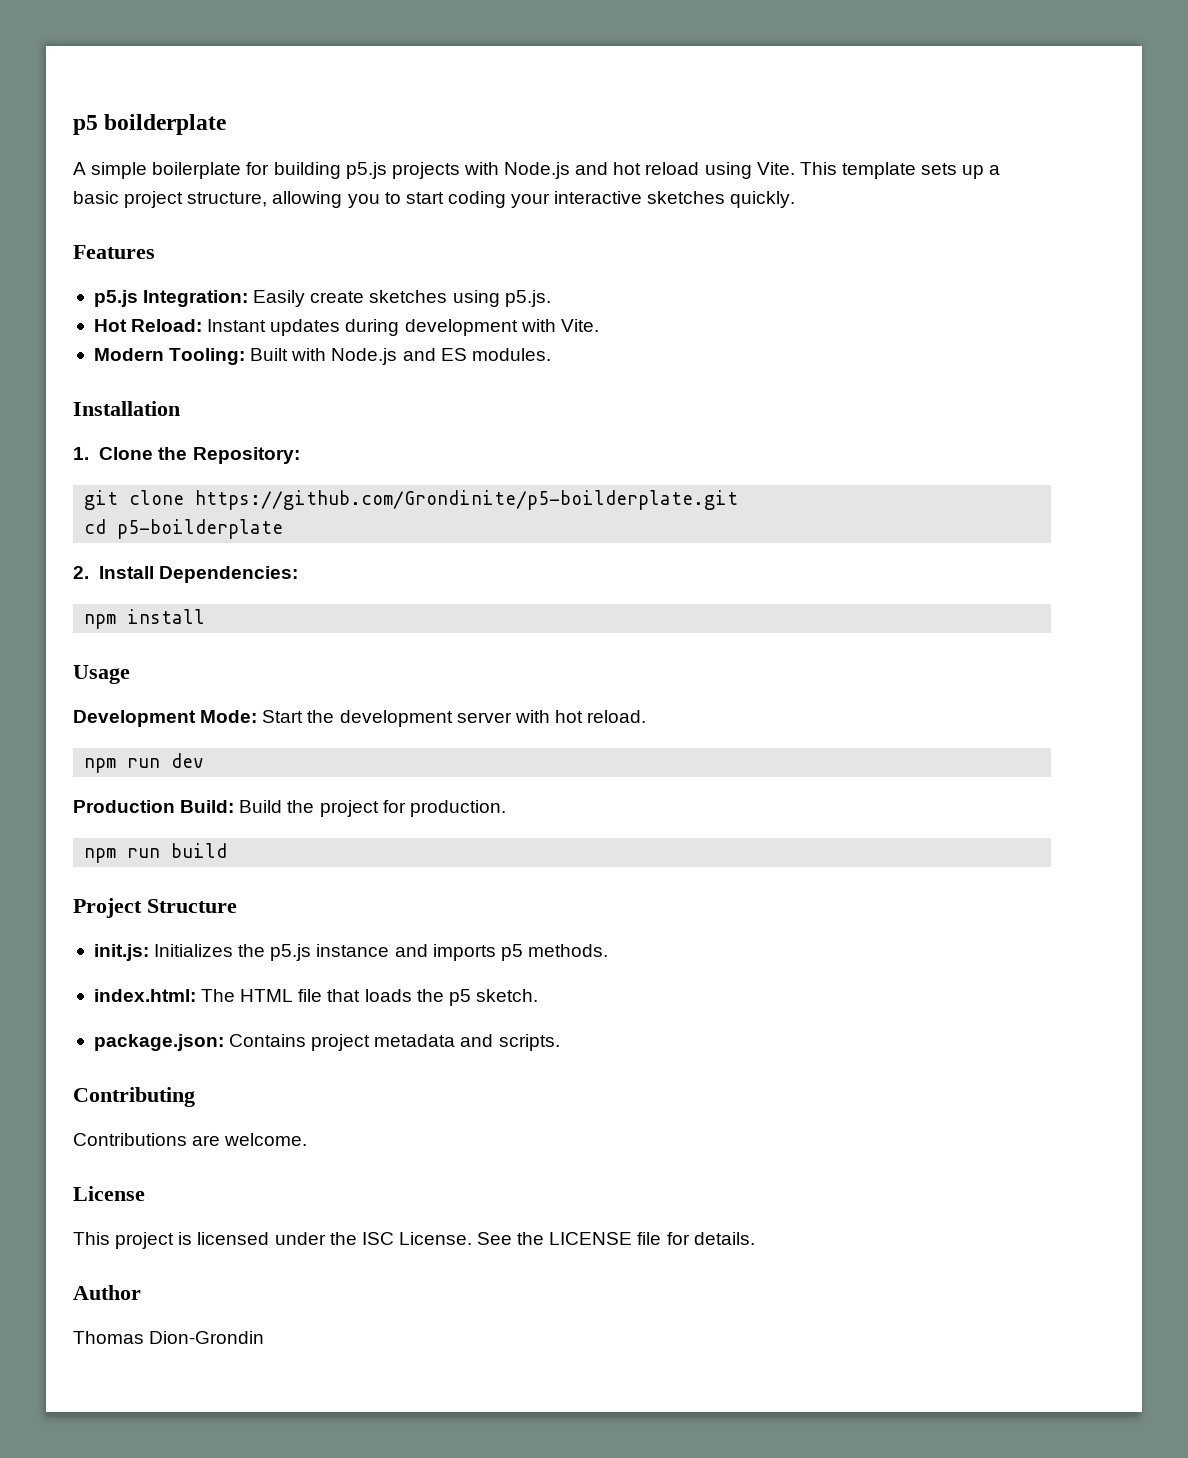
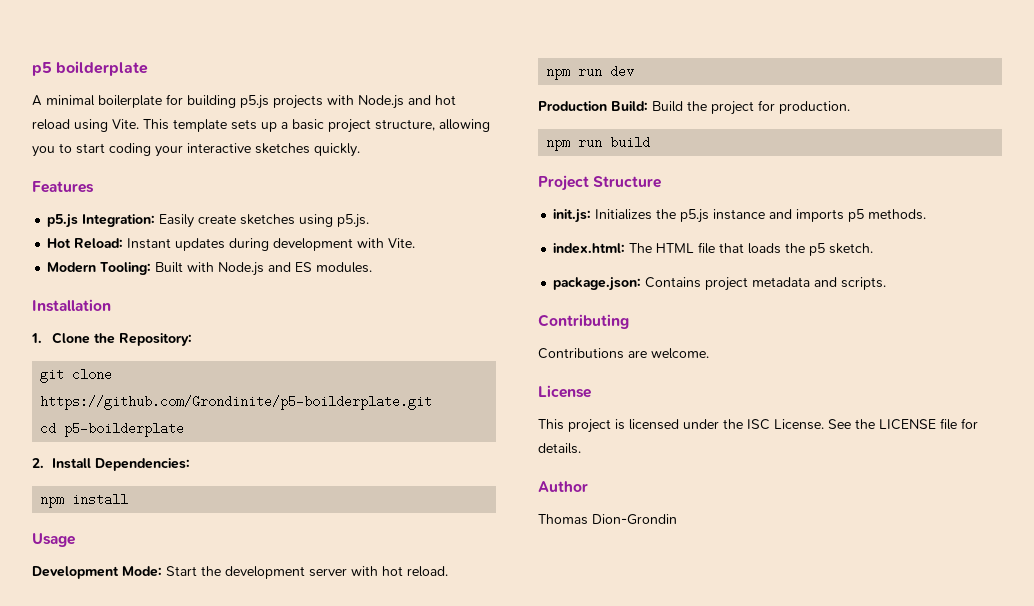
[91,162,148,179] simple -> [46,95,95,106] minimal

